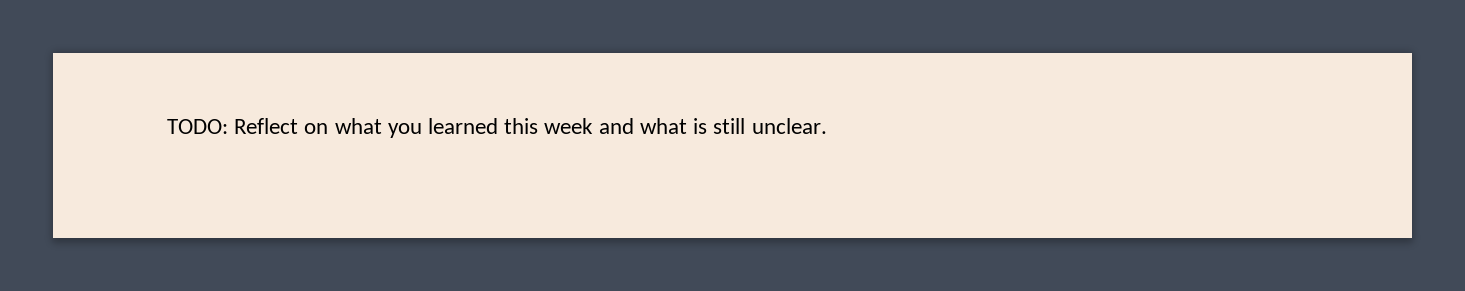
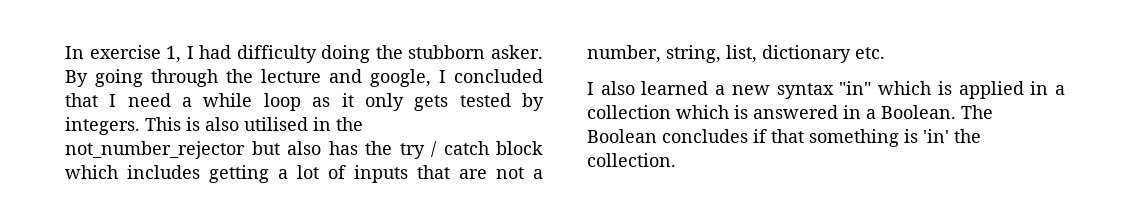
[167,118,827,138] TODO: Reflect on what you learned this week and what is still unclear. -> [65,45,543,63] [65,69,543,87] [65,93,544,111] [65,117,363,135] [65,141,543,159] [65,165,543,183] [587,45,885,63] [587,81,1065,99] [587,105,993,119] [587,129,981,147] [587,153,676,167] In exercise 1, I had difficulty doing the stubborn asker. By going through the lecture and google, I concluded that I need a while loop as it only gets tested by integers. This is also utilised in the not_number_rejector but also has the try / catch block which includes getting a lot of inputs that are not a number, string, list, dictionary etc. // I also learned a new syntax "in" which is applied in a collection which is answered in a Boolean. The Boolean concludes if that something is 'in' the collection.

